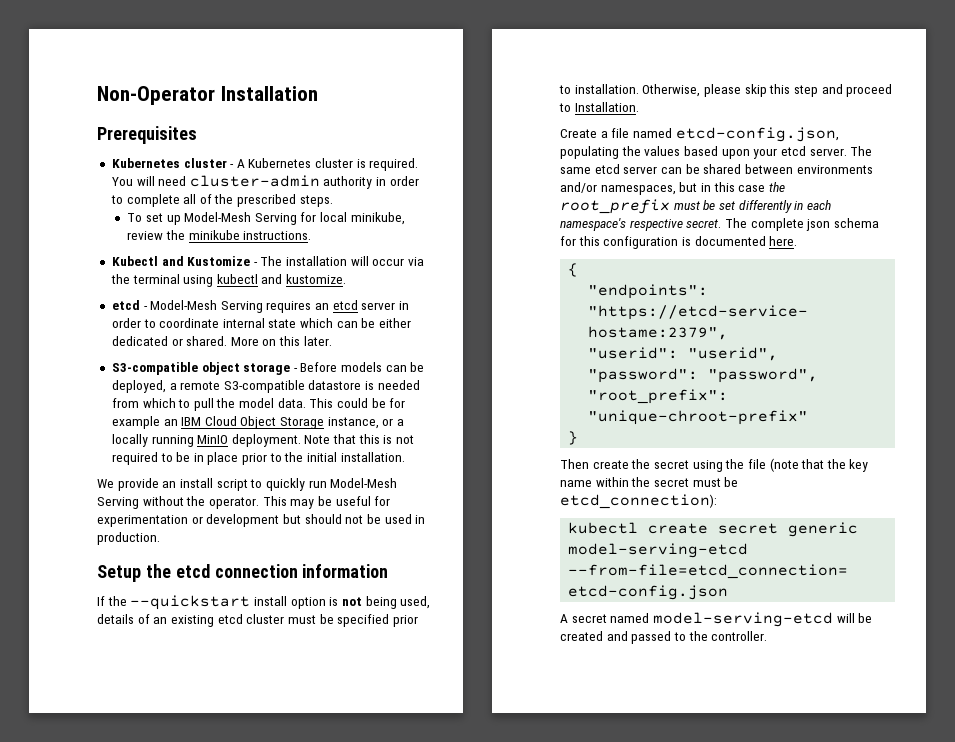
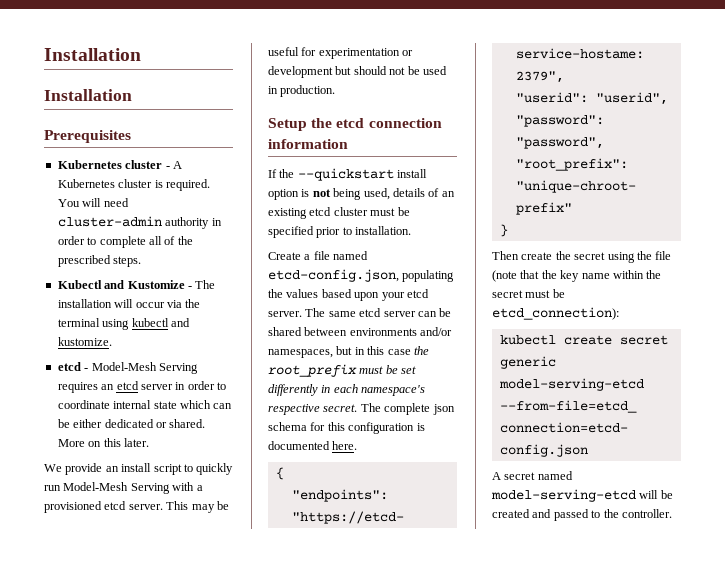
[97,86,215,105] Non-Operator -> [44,48,141,61] Installation //
[127,212,405,225] [127,230,312,240] // To set up Model-Mesh Serving for local minikube, review the minikube instructions. -> (142, 261) none
[111,362,425,375] [111,380,420,393] [111,398,406,411] [111,416,405,429] [111,434,415,447] [111,452,405,465] // S3-compatible object storage - Before models can be deployed, a remote S3-compatible datastore is needed from which to pull the model data. This could be for example an IBM Cloud Object Storage instance, or a locally running MinIO deployment. Note that this is not required to be in place prior to the initial installation. -> (149, 442) none
[142,496,259,509] without the operator. -> [172,482,203,491] [44,501,163,513] with a provisioned etcd server.
[642,84,893,97] [559,102,639,112] Otherwise, please skip this step and proceed to Installation. -> (412, 230) none

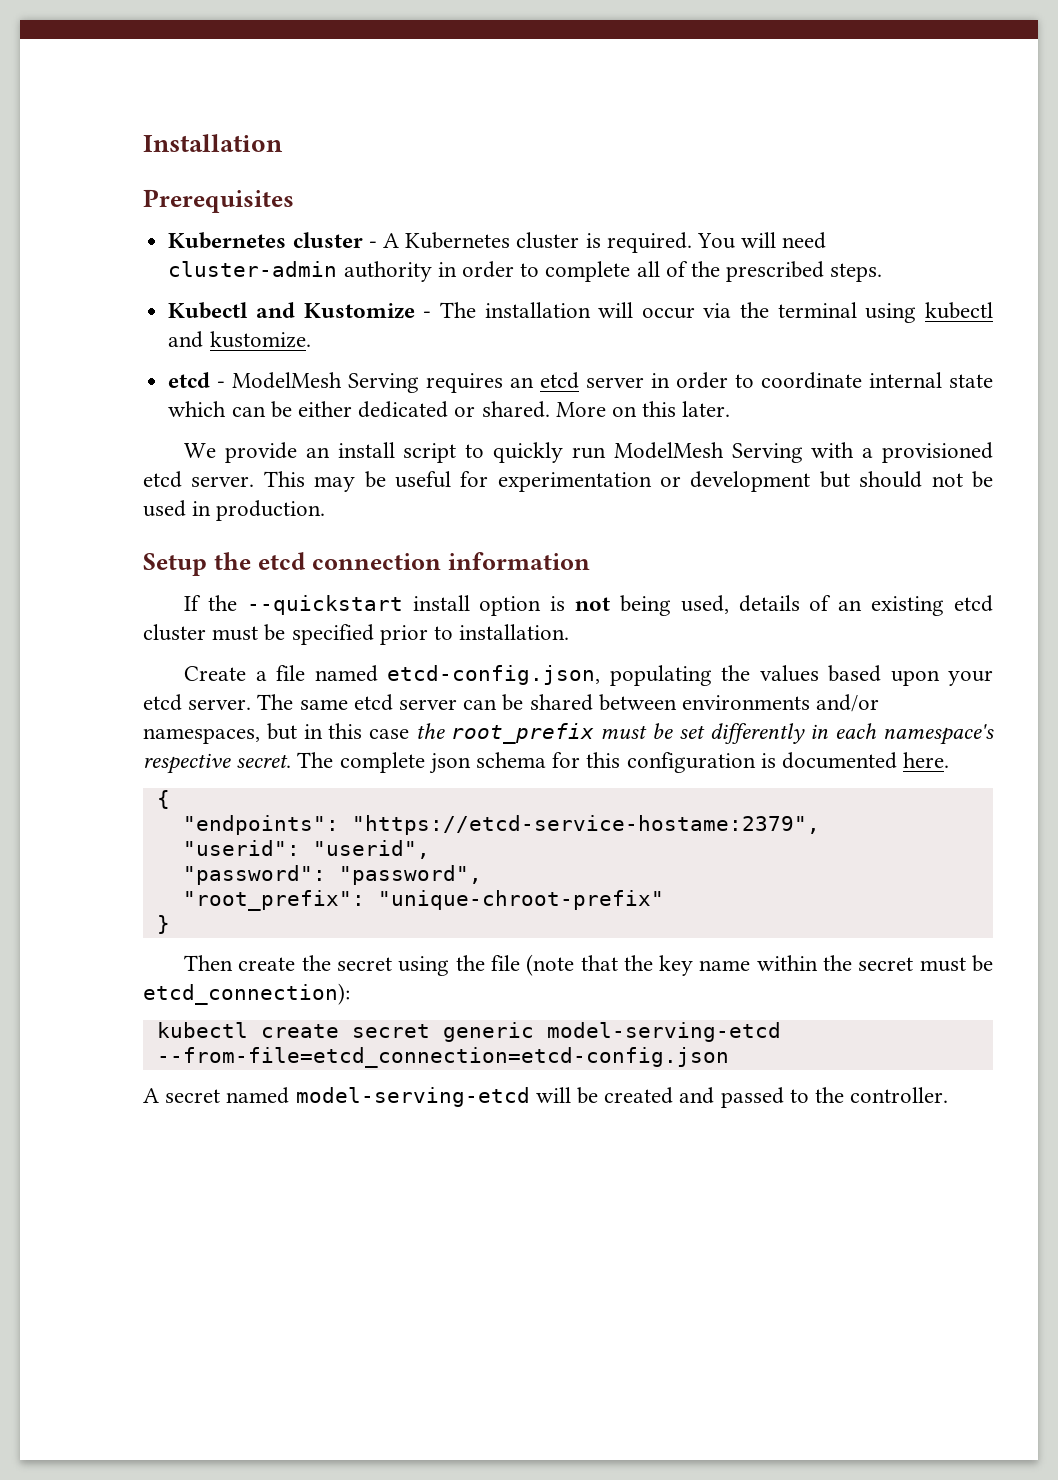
[44,48,141,61] [44,89,132,101] Installation // Installation -> [143,134,283,152] Installation
[91,362,157,371] Model-Mesh -> [232,372,343,389] ModelMesh
[63,482,129,491] Model-Mesh -> [613,442,724,459] ModelMesh

